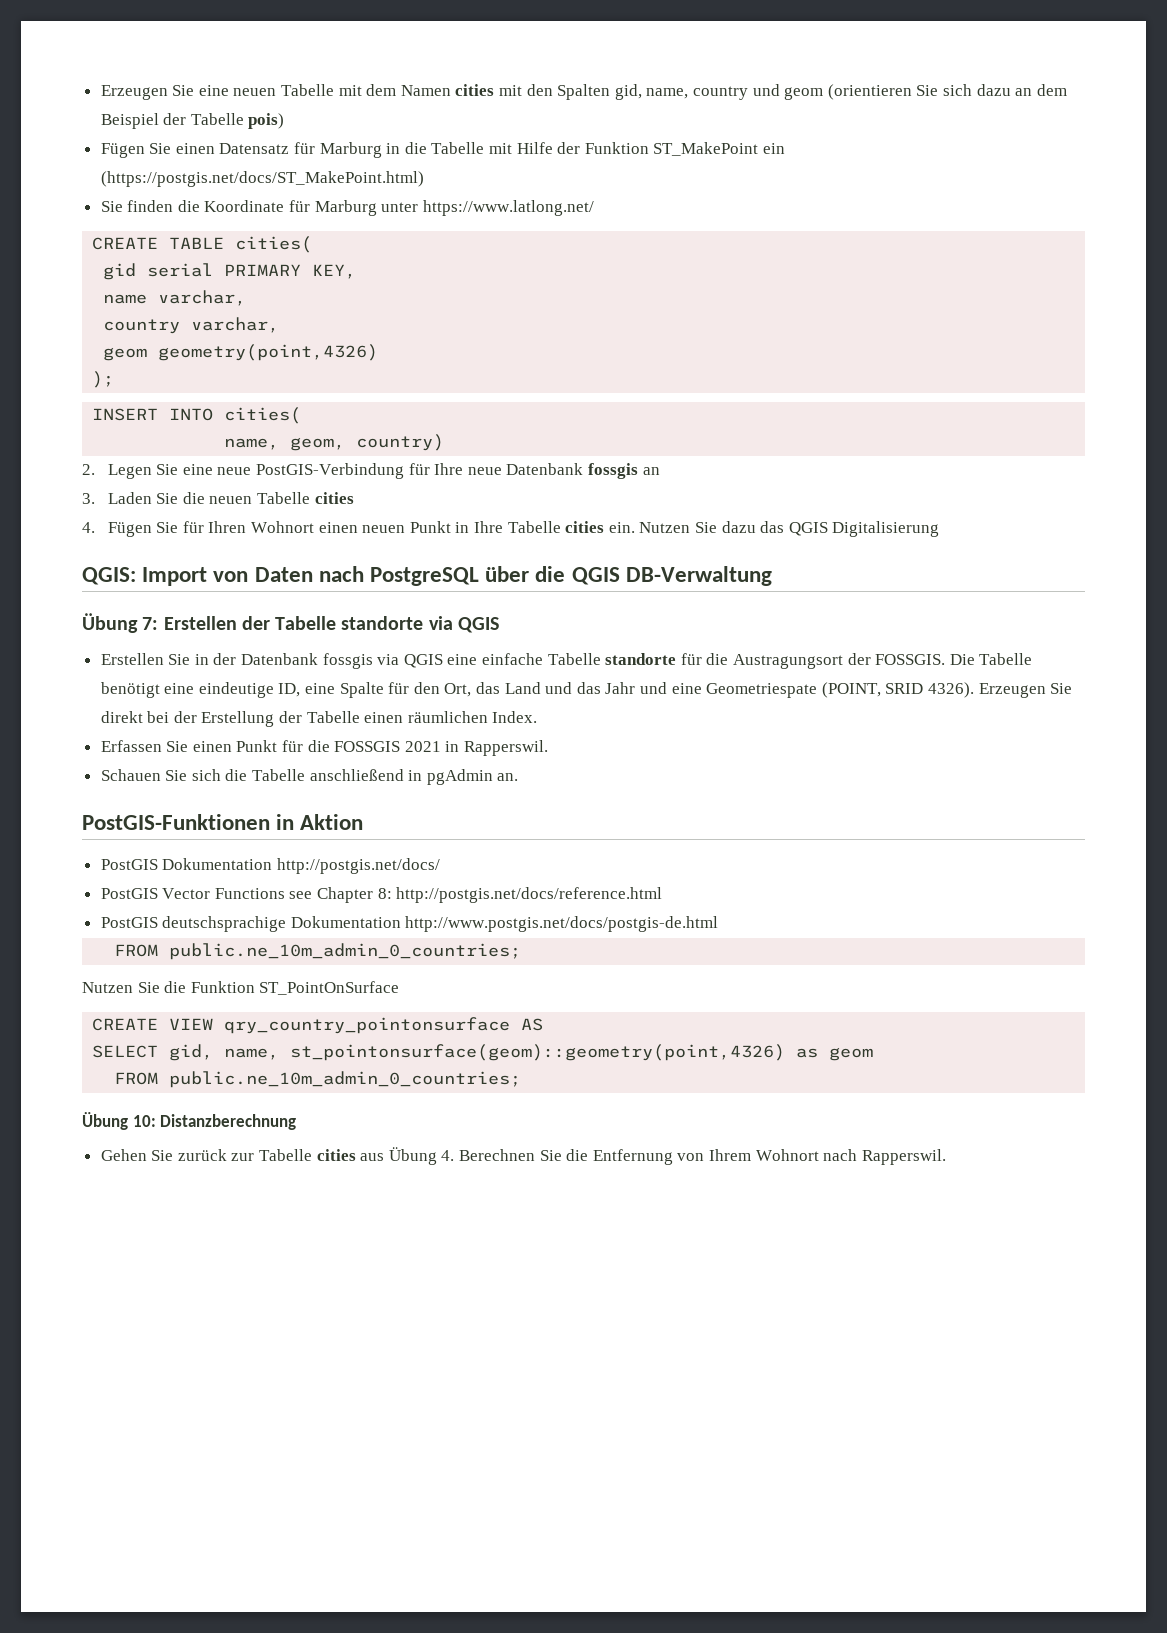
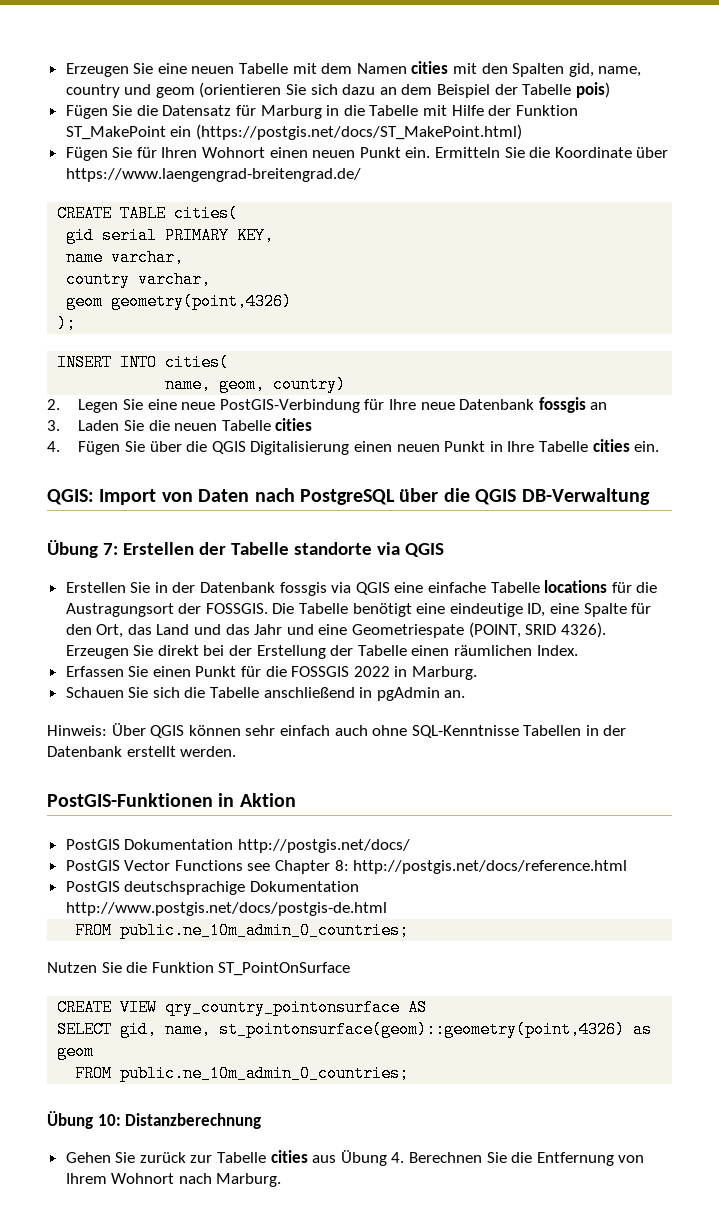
[175,143,215,154] einen -> [136,105,158,116] die
[100,200,594,216] Sie finden die Koordinate für Marburg unter https://www.latlong.net/ -> [65,147,669,161] [65,168,361,182] Fügen Sie für Ihren Wohnort einen neuen Punkt ein. Ermitteln Sie die Koordinate über https://www.laengengrad-breitengrad.de/
[182,521,315,533] für Ihren Wohnort -> [149,441,350,455] über die QGIS Digitalisierung
[639,521,940,537] Nutzen Sie dazu das QGIS Digitalisierung -> (660, 446) none
[605,653,677,665] standorte -> [544,580,608,593] locations
[404,740,549,756] 2021 in Rapperswil. -> [353,666,478,680] 2022 in Marburg.
(519, 777) none -> [47,723,627,738] [47,746,237,757] // Hinweis: Über QGIS können sehr einfach auch ohne SQL-Kenntnisse Tabellen in der Datenbank erstellt werden.
[861,1149,946,1165] Rapperswil. -> [216,1173,282,1187] Marburg.

